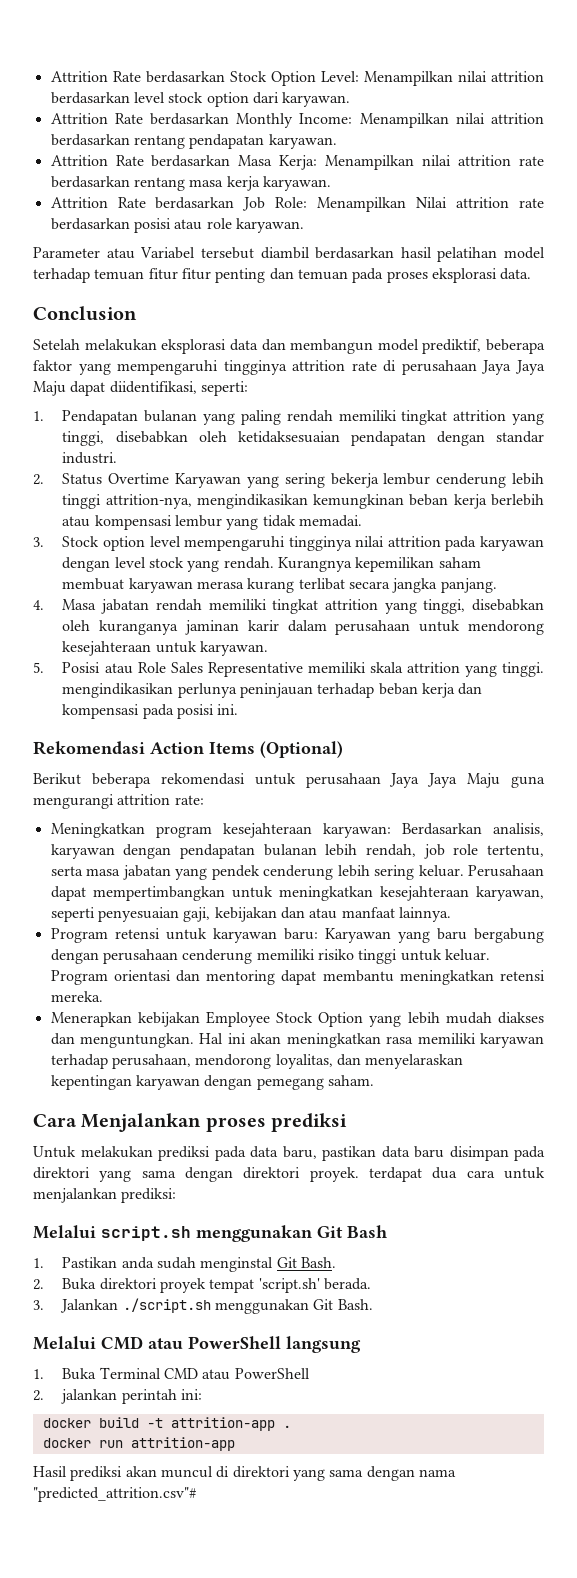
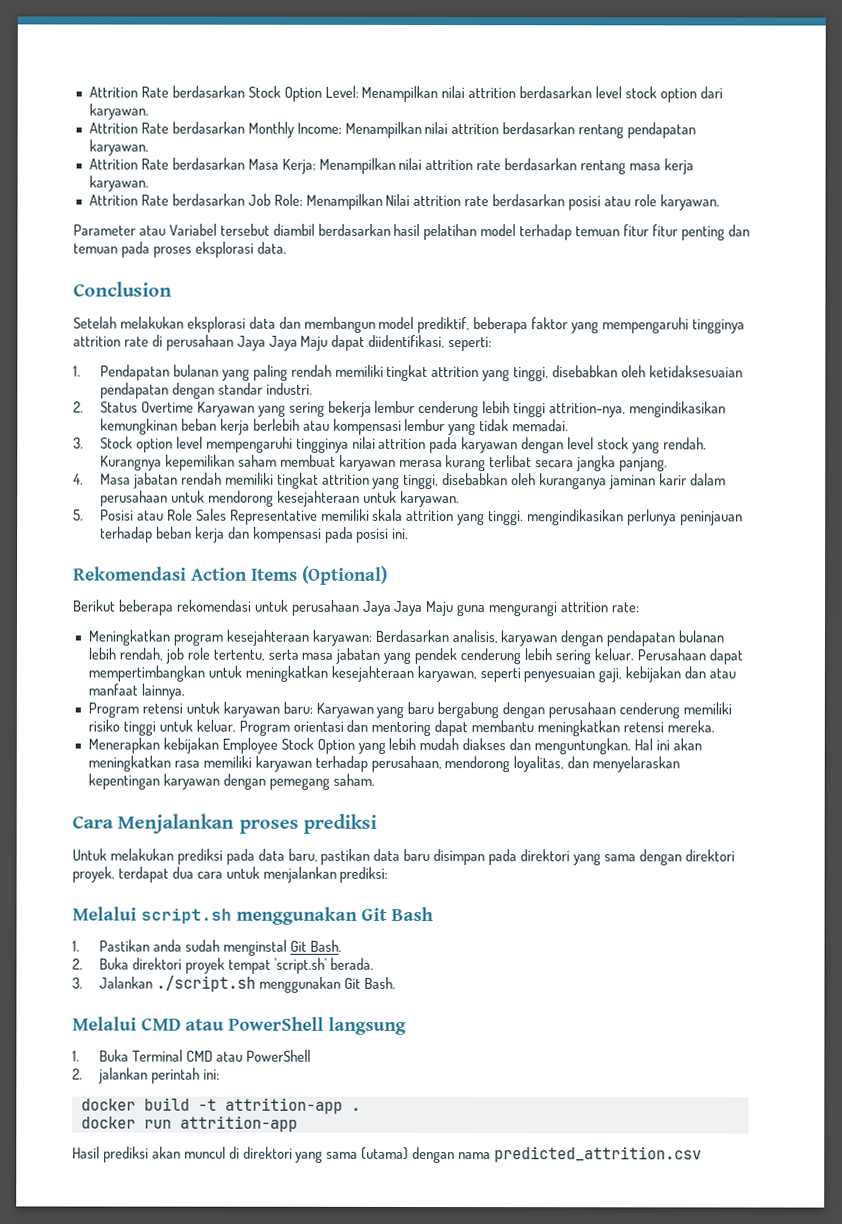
(364, 1473) none -> [361,1146,410,1160] (utama)
[33,1487,196,1502] "predicted_attrition.csv"# -> [494,1146,703,1163] predicted_attrition.csv

